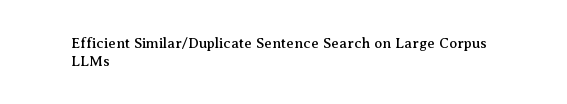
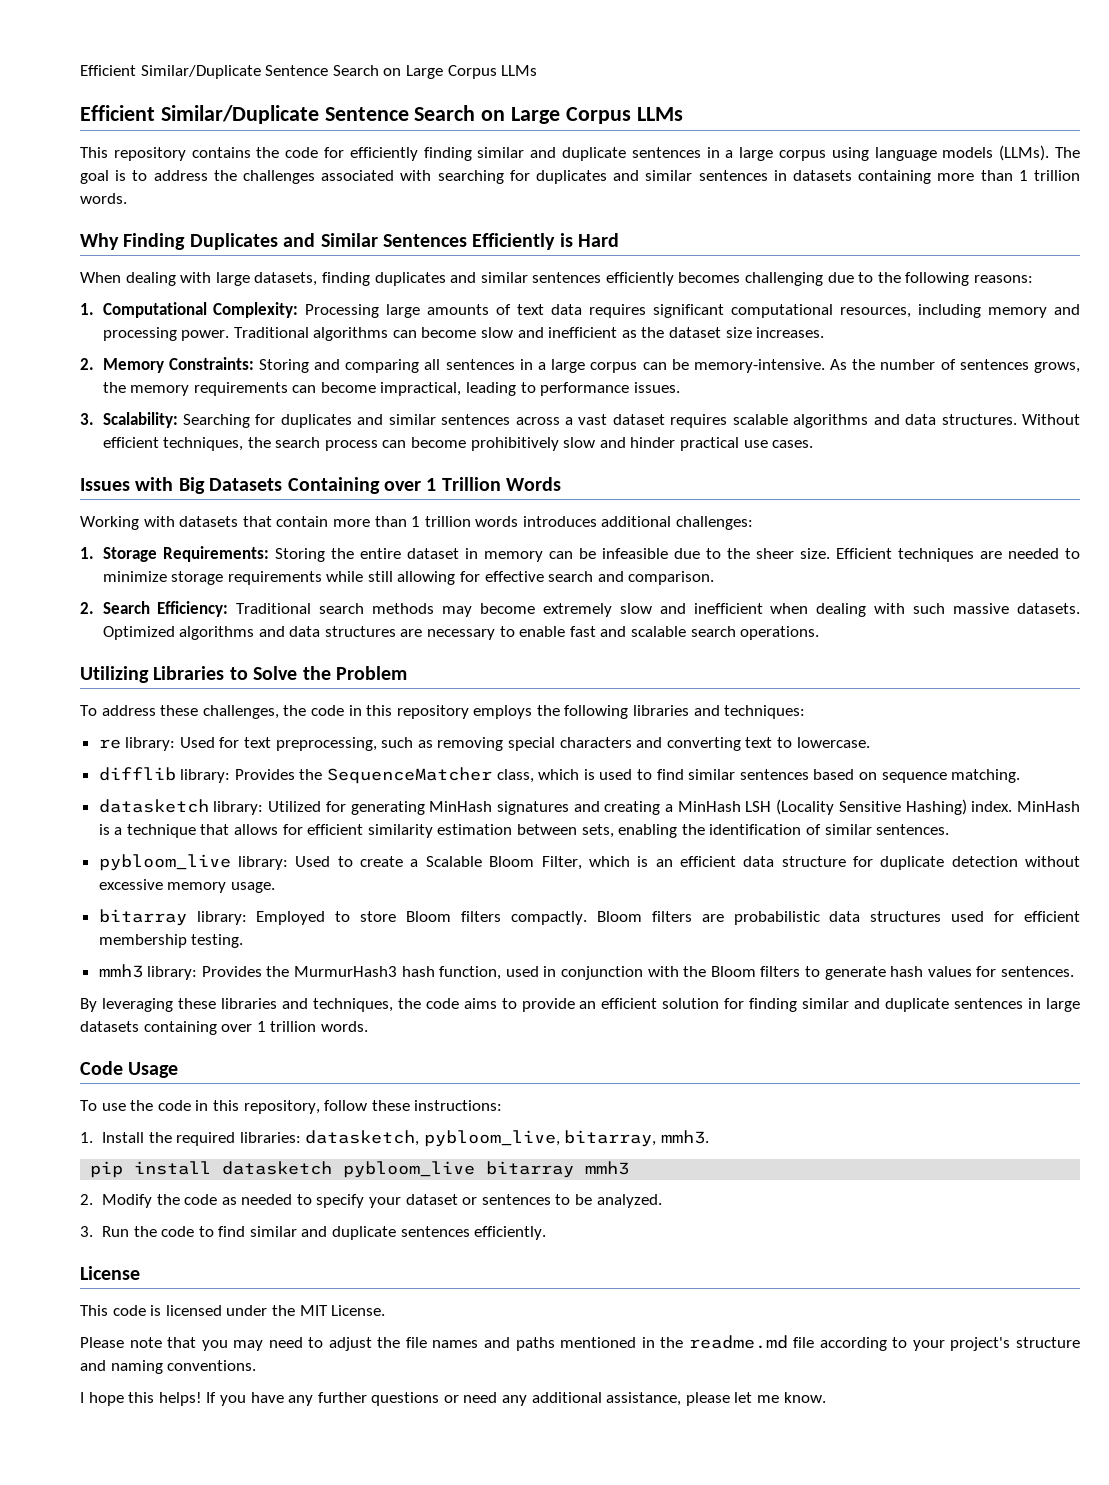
[71,37,487,51] [71,56,110,66] Efficient Similar/Duplicate Sentence Search on Large Corpus LLMs -> [80,65,538,79] [80,105,683,124] [80,145,1080,161] [80,170,1081,184] [80,193,127,204] [80,233,620,250] [80,272,1034,286] [80,302,1080,318] [102,327,825,341] [80,357,1081,373] [102,382,680,396] [80,412,1080,428] [102,437,814,451] [80,477,562,494] [80,516,754,530] [80,546,1080,562] [102,571,715,585] [80,601,1080,617] [102,626,820,640] [80,666,407,683] [80,705,806,719] [98,737,870,751] [98,767,1021,784] [98,799,1080,815] [98,824,950,838] [98,854,1081,871] [98,879,275,893] [98,909,1080,926] [98,934,244,948] [98,964,1074,980] [80,998,1080,1012] [80,1021,368,1035] [80,1061,179,1078] [80,1100,503,1114] [80,1130,710,1147] [90,1161,630,1178] [80,1194,662,1208] [80,1226,547,1240] [80,1266,140,1280] [80,1305,386,1316] [80,1335,1080,1351] [80,1360,257,1374] [80,1392,826,1406] Efficient Similar/Duplicate Sentence Search on Large Corpus LLMs // Efficient Similar/Duplicate Sentence Search on Large Corpus LLMs // This repository contains the code for efficiently finding similar and duplicate sentences in a large corpus using language models (LLMs). The goal is to address the challenges associated with searching for duplicates and similar sentences in datasets containing more than 1 trillion words. // Why Finding Duplicates and Similar Sentences Efficiently is Hard // When dealing with large datasets, finding duplicates and similar sentences efficiently becomes challenging due to the following reasons: // 1. Computational Complexity: Processing large amounts of text data requires significant computational resources, including memory and processing power. Traditional algorithms can become slow and inefficient as the dataset size increases. // 2. Memory Constraints: Storing and comparing all sentences in a large corpus can be memory-intensive. As the number of sentences grows, the memory requirements can become impractical, leading to performance issues. // 3. Scalability: Searching for duplicates and similar sentences across a vast dataset requires scalable algorithms and data structures. Without efficient techniques, the search process can become prohibitively slow and hinder practical use cases. // Issues with Big Datasets Containing over 1 Trillion Words // Working with datasets that contain more than 1 trillion words introduces additional challenges: // 1. Storage Requirements: Storing the entire dataset in memory can be infeasible due to the sheer size. Efficient techniques are needed to minimize storage requirements while still allowing for effective search and comparison. // 2. Search Efficiency: Traditional search methods may become extremely slow and inefficient when dealing with such massive datasets. Optimized algorithms and data structures are necessary to enable fast and scalable search operations. // Utilizing Libraries to Solve the Problem // To address these challenges, the code in this repository employs the following libraries and techniques: // re library: Used for text preprocessing, such as removing special characters and converting text to lowercase. // difflib library: Provides the SequenceMatcher class, which is used to find similar sentences based on sequence matching. // datasketch library: Utilized for generating MinHash signatures and creating a MinHash LSH (Locality Sensitive Hashing) index. MinHash is a technique that allows for efficient similarity estimation between sets, enabling the identification of similar sentences. // pybloom_live library: Used to create a Scalable Bloom Filter, which is an efficient data structure for duplicate detection without excessive memory usage. // bitarray library: Employed to store Bloom filters compactly. Bloom filters are probabilistic data structures used for efficient membership testing. // mmh3 library: Provides the MurmurHash3 hash function, used in conjunction with the Bloom filters to generate hash values for sentences. // By leveraging these libraries and techniques, the code aims to provide an efficient solution for finding similar and duplicate sentences in large datasets containing over 1 trillion words. // Code Usage // To use the code in this repository, follow these instructions: // 1. Install the required libraries: datasketch, pybloom_live, bitarray, mmh3. // pip install datasketch pybloom_live bitarray mmh3 // 2. Modify the code as needed to specify your dataset or sentences to be analyzed. // 3. Run the code to find similar and duplicate sentences efficiently. // License // This code is licensed under the MIT License. // Please note that you may need to adjust the file names and paths mentioned in the readme.md file according to your project's structure and naming conventions. // I hope this helps! If you have any further questions or need any additional assistance, please let me know.

